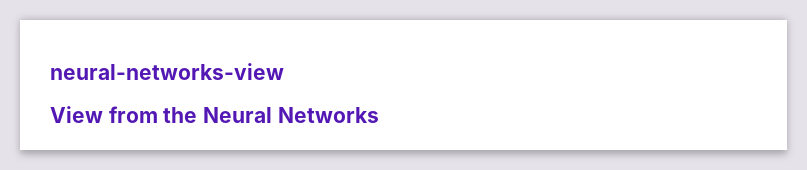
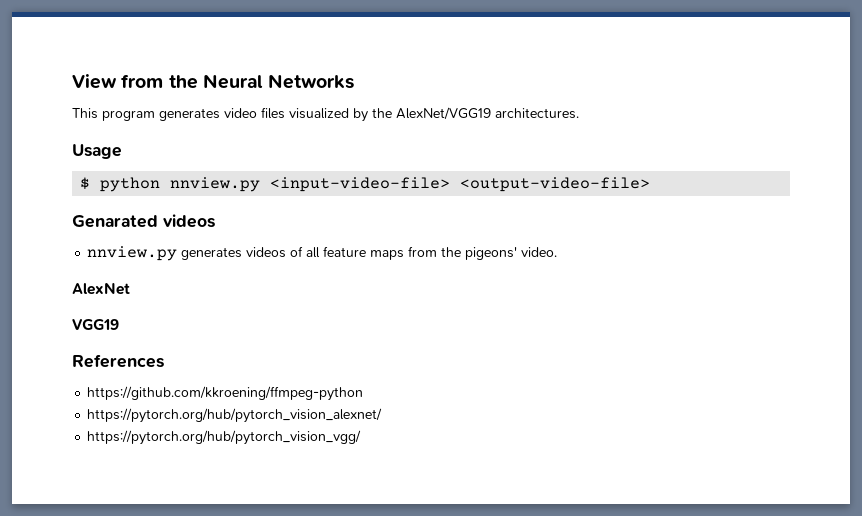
[50,63,284,80] neural-networks-view // -> (72, 81) none
(379, 115) none -> [72,107,579,122] [72,144,122,159] [80,177,651,192] [72,214,215,228] [87,246,558,261] [72,283,130,295] [72,319,119,330] [72,354,164,368] [87,386,364,401] [87,408,383,423] [87,430,362,445] // This program generates video files visualized by the AlexNet/VGG19 architectures. // Usage // $ python nnview.py <input-video-file> <output-video-file> // Genarated videos // nnview.py generates videos of all feature maps from the pigeons' video. // AlexNet // VGG19 // References // https://github.com/kkroening/ffmpeg-python // https://pytorch.org/hub/pytorch_vision_alexnet/ // https://pytorch.org/hub/pytorch_vision_vgg/

